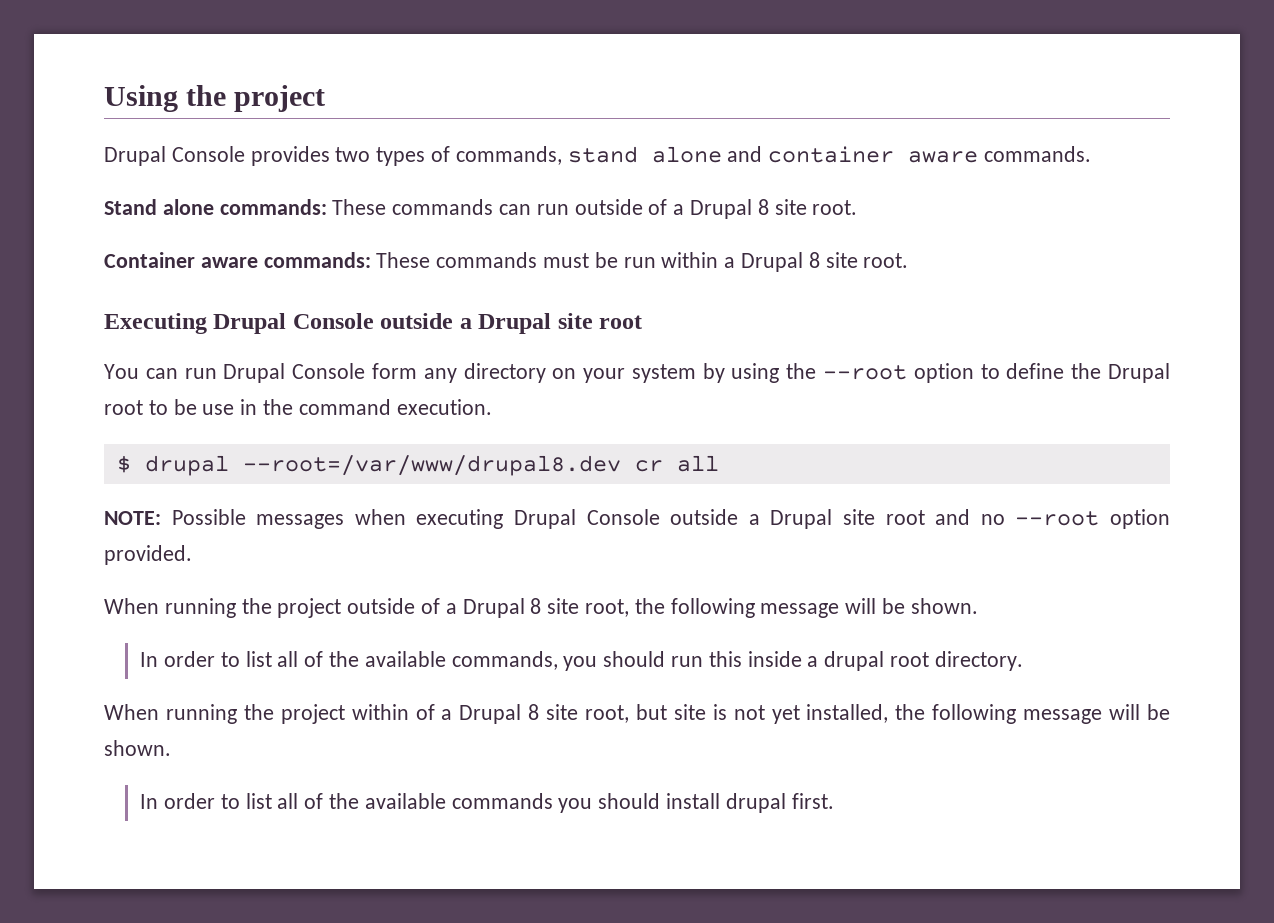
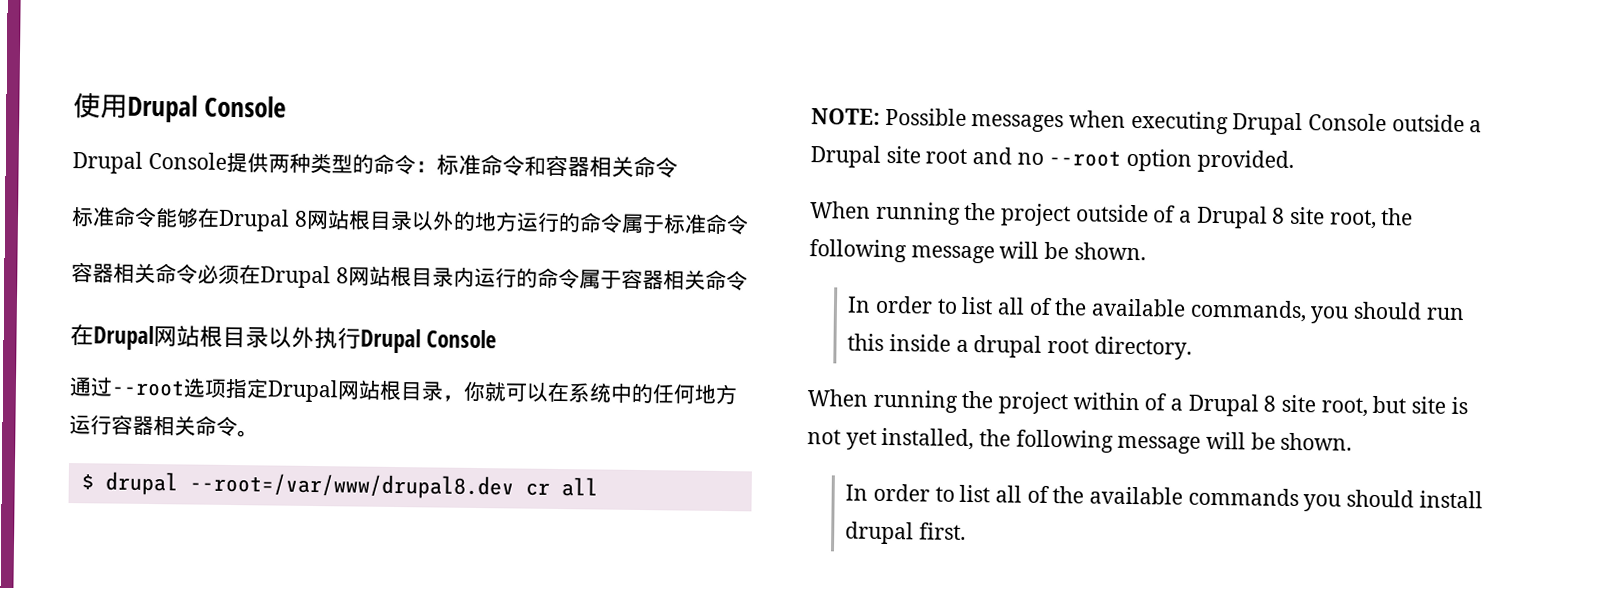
[104,85,326,112] [104,146,1092,166] [104,199,858,219] [104,252,909,272] [104,313,643,334] [104,363,1170,383] [104,399,492,415] Using the project // Drupal Console provides two types of commands, stand alone and container aware commands. // Stand alone commands: These commands can run outside of a Drupal 8 site root. // Container aware commands: These commands must be run within a Drupal 8 site root. // Executing Drupal Console outside a Drupal site root // You can run Drupal Console form any directory on your system by using the --root option to define the Drupal root to be use in the command execution. -> [73,93,287,123] [72,151,678,179] [71,206,749,236] [71,262,748,292] [70,324,498,354] [69,377,738,405] [69,414,259,438] 使用Drupal Console // Drupal Console提供两种类型的命令：标准命令和容器相关命令 // 标准命令能够在Drupal 8网站根目录以外的地方运行的命令属于标准命令 // 容器相关命令必须在Drupal 8网站根目录内运行的命令属于容器相关命令 // 在Drupal网站根目录以外执行Drupal Console // 通过--root选项指定Drupal网站根目录，你就可以在系统中的任何地方运行容器相关命令。

